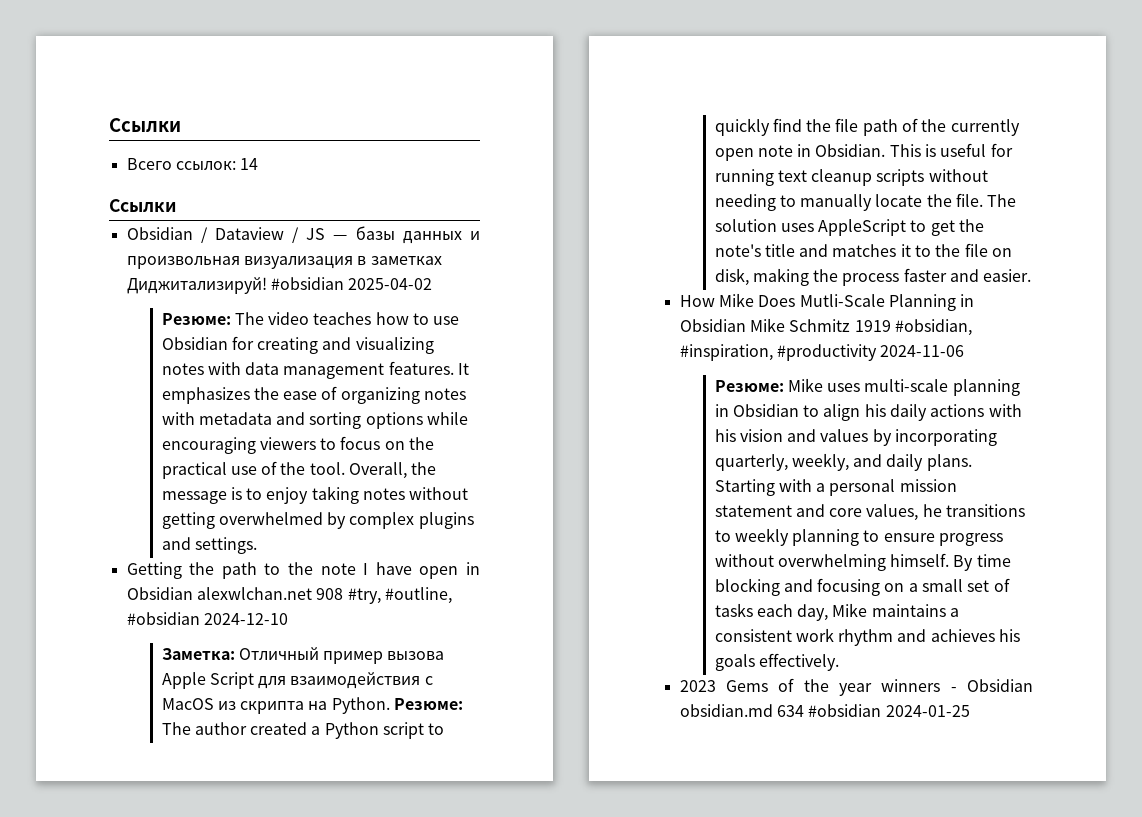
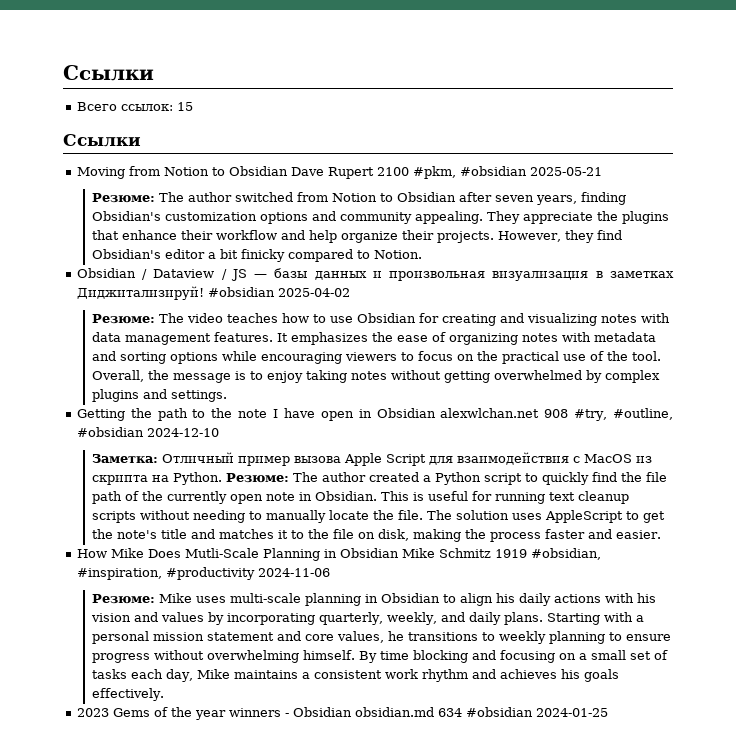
[240,158,259,170] [109,199,176,212] 14 // Ссылки -> [176,102,193,111] [63,134,141,147] [76,166,602,179] [91,192,626,205] [91,211,669,224] [91,230,622,243] [91,249,422,262] 15 // Ссылки // Moving from Notion to Obsidian Dave Rupert 2100 #pkm, #obsidian 2025-05-21 // Резюме: The author switched from Notion to Obsidian after seven years, finding Obsidian's customization options and community appealing. They appreciate the plugins that enhance their workflow and help organize their projects. However, they find Obsidian's editor a bit finicky compared to Notion.

